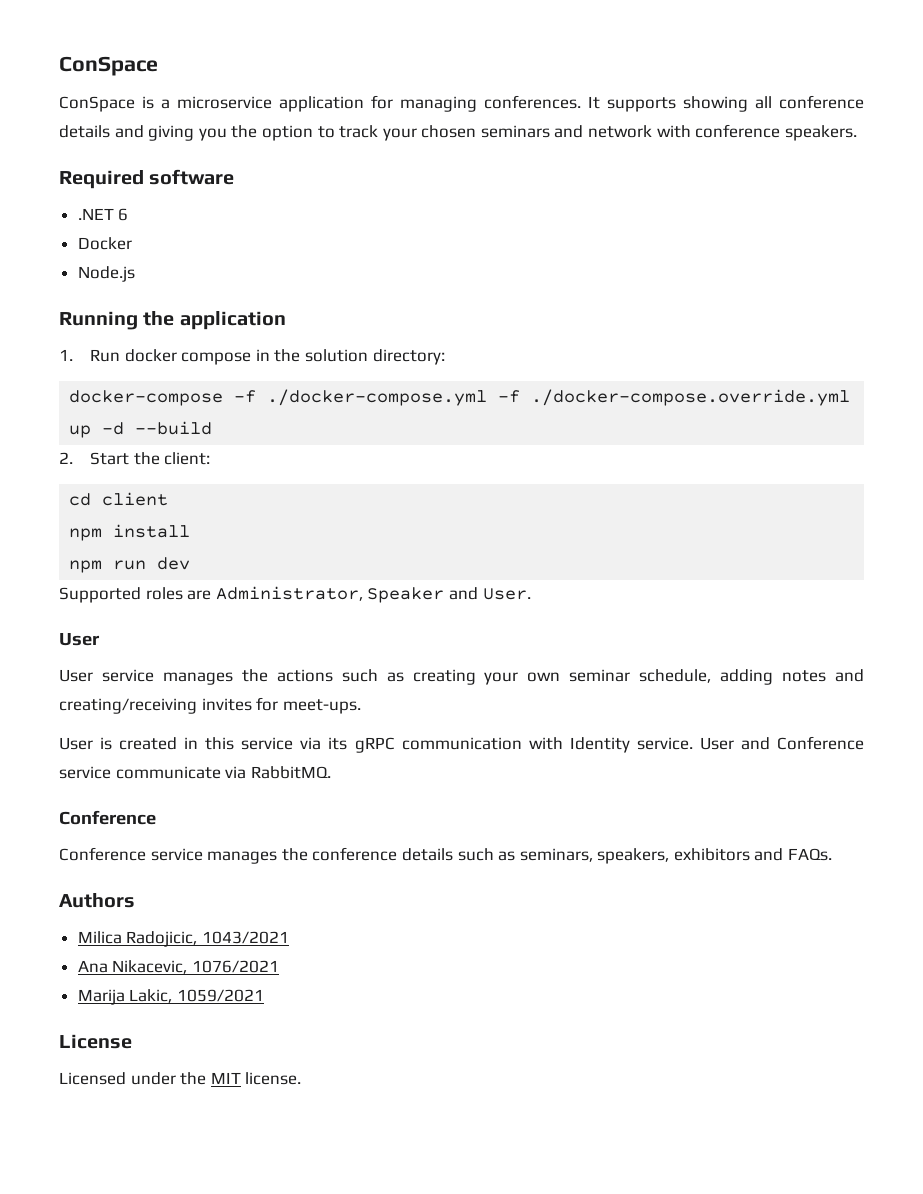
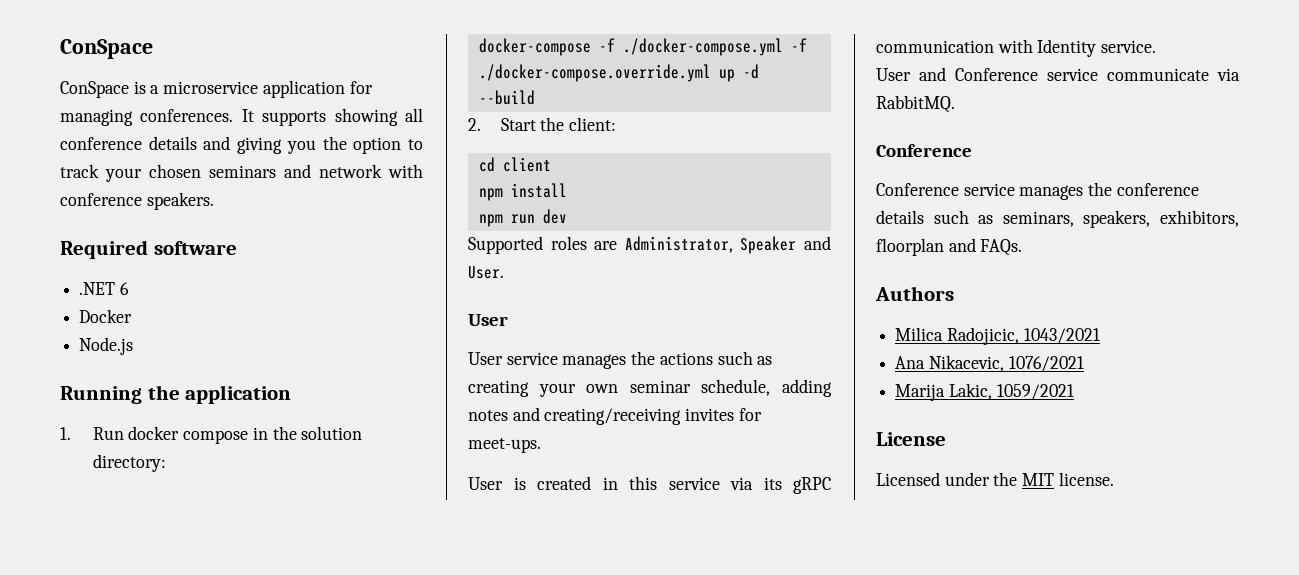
(693, 743) none -> (1157, 46) //
[673,848,750,861] exhibitors -> [1160,210,1239,227] [876,238,944,256] exhibitors, floorplan

